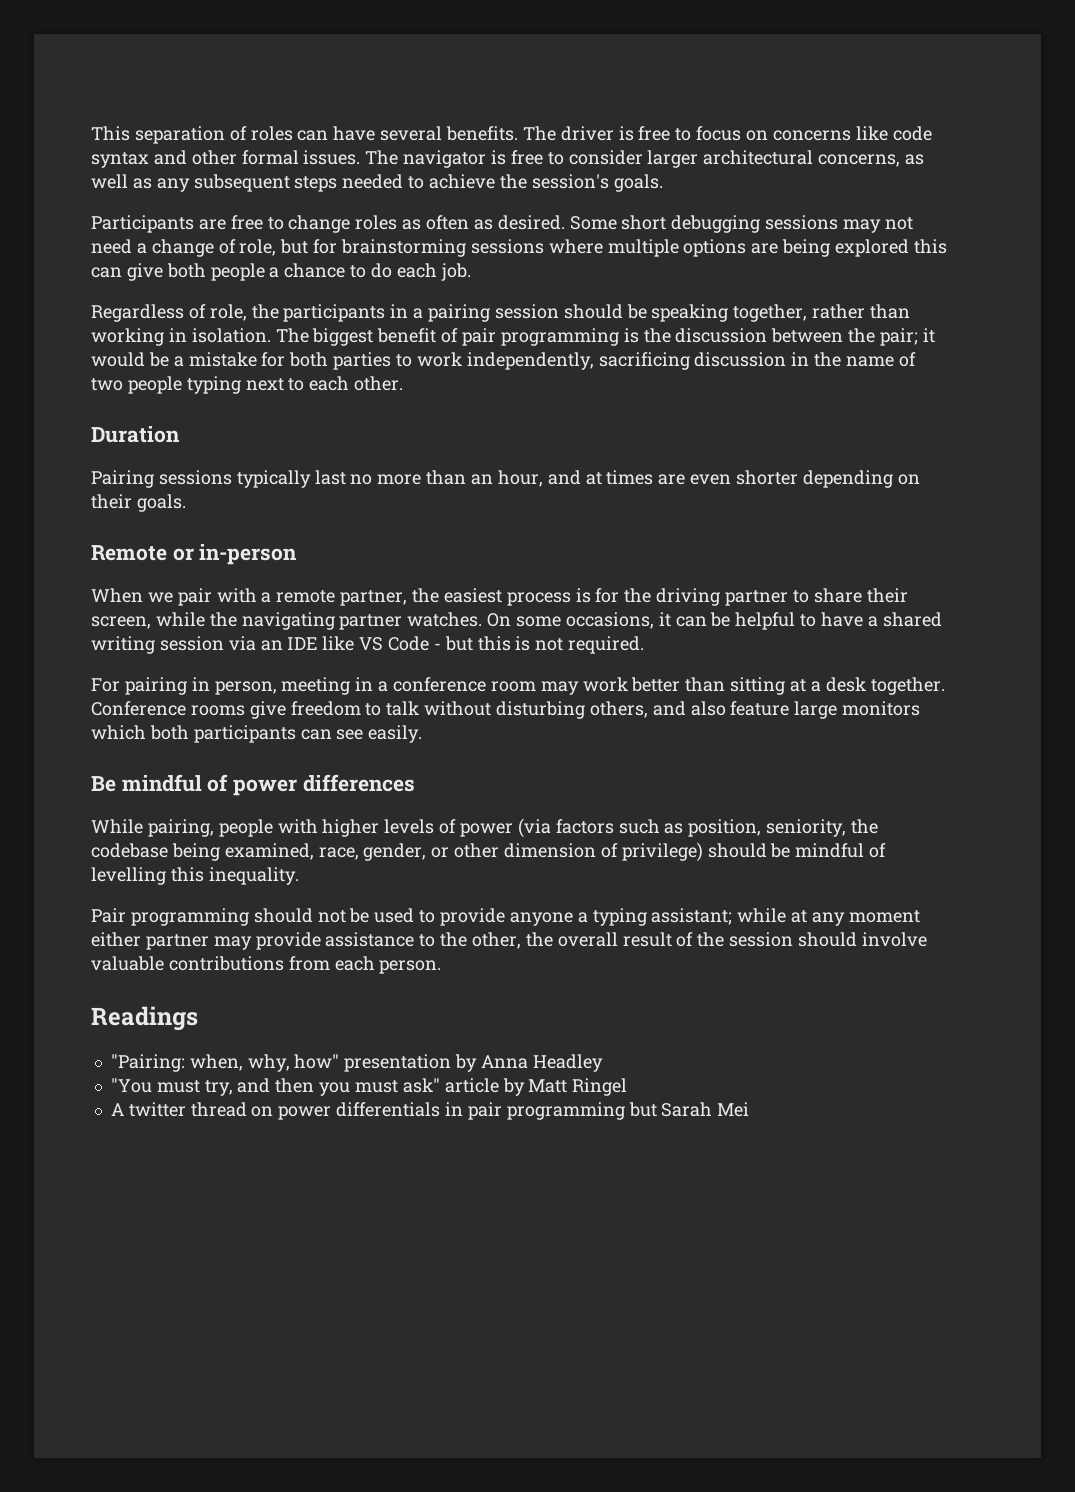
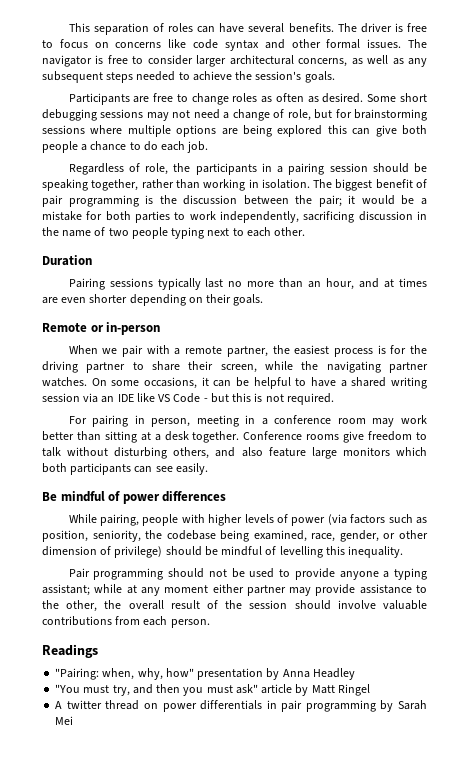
[628,1102,657,1117] but -> [380,700,394,712] by

